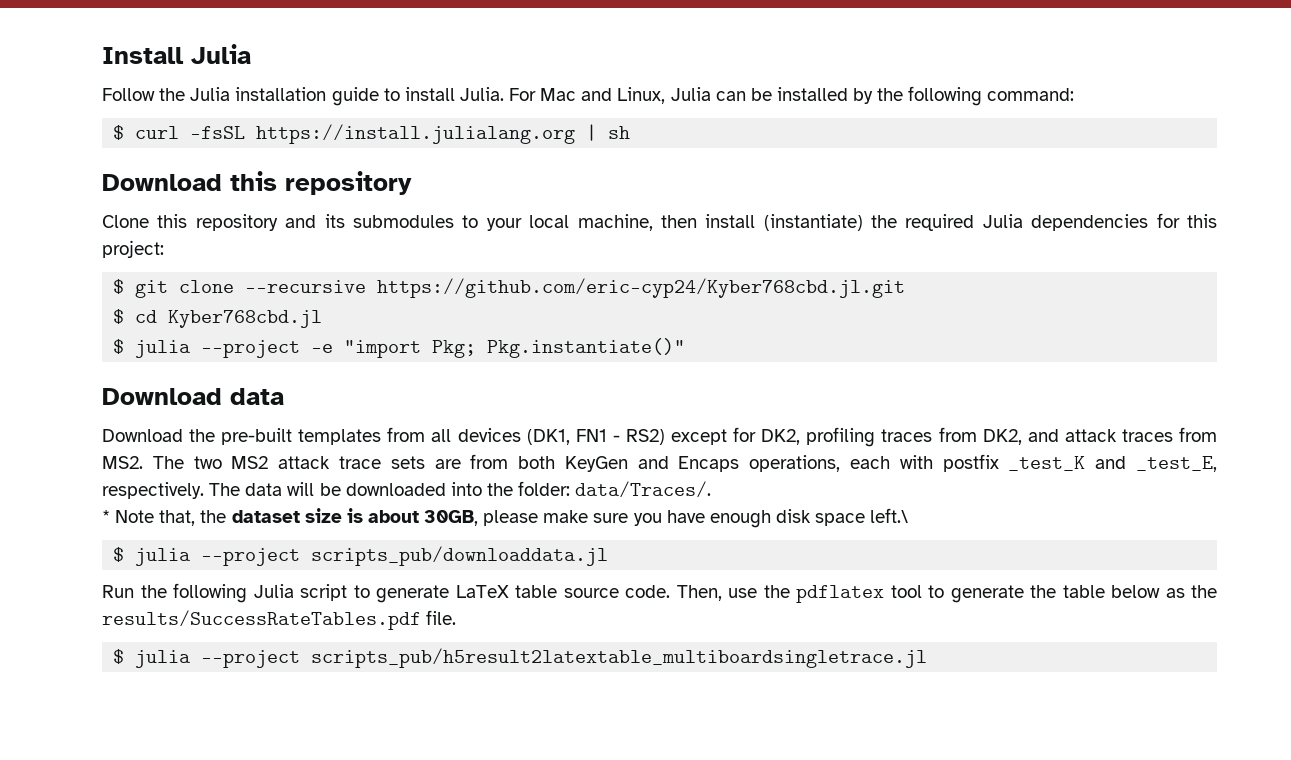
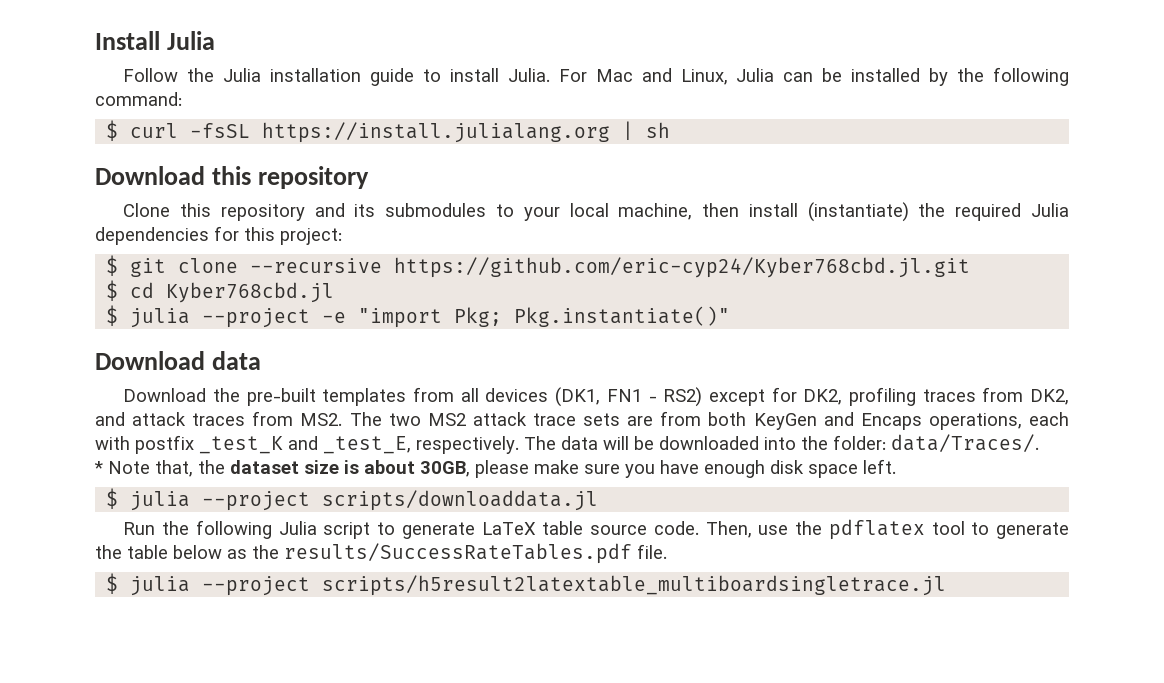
[870,508,909,523] [113,546,609,566] left.\ // $ julia --project scripts_pub/downloaddata.jl -> [863,459,896,474] [106,488,599,511] left. // $ julia --project scripts/downloaddata.jl
[311,648,928,668] scripts_pub/h5result2latextable_multiboardsingletrace.jl -> [322,575,947,596] scripts/h5result2latextable_multiboardsingletrace.jl

